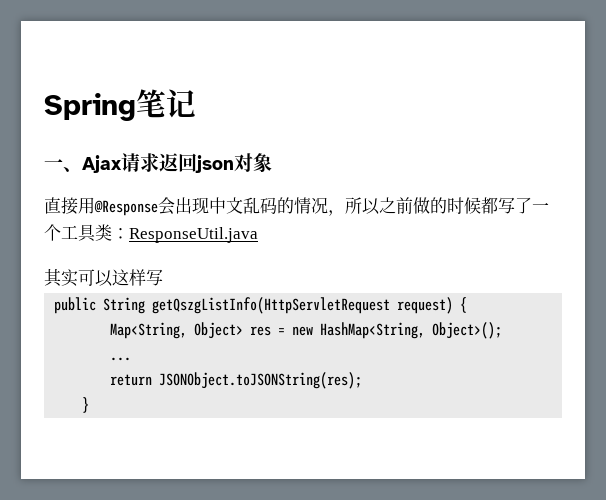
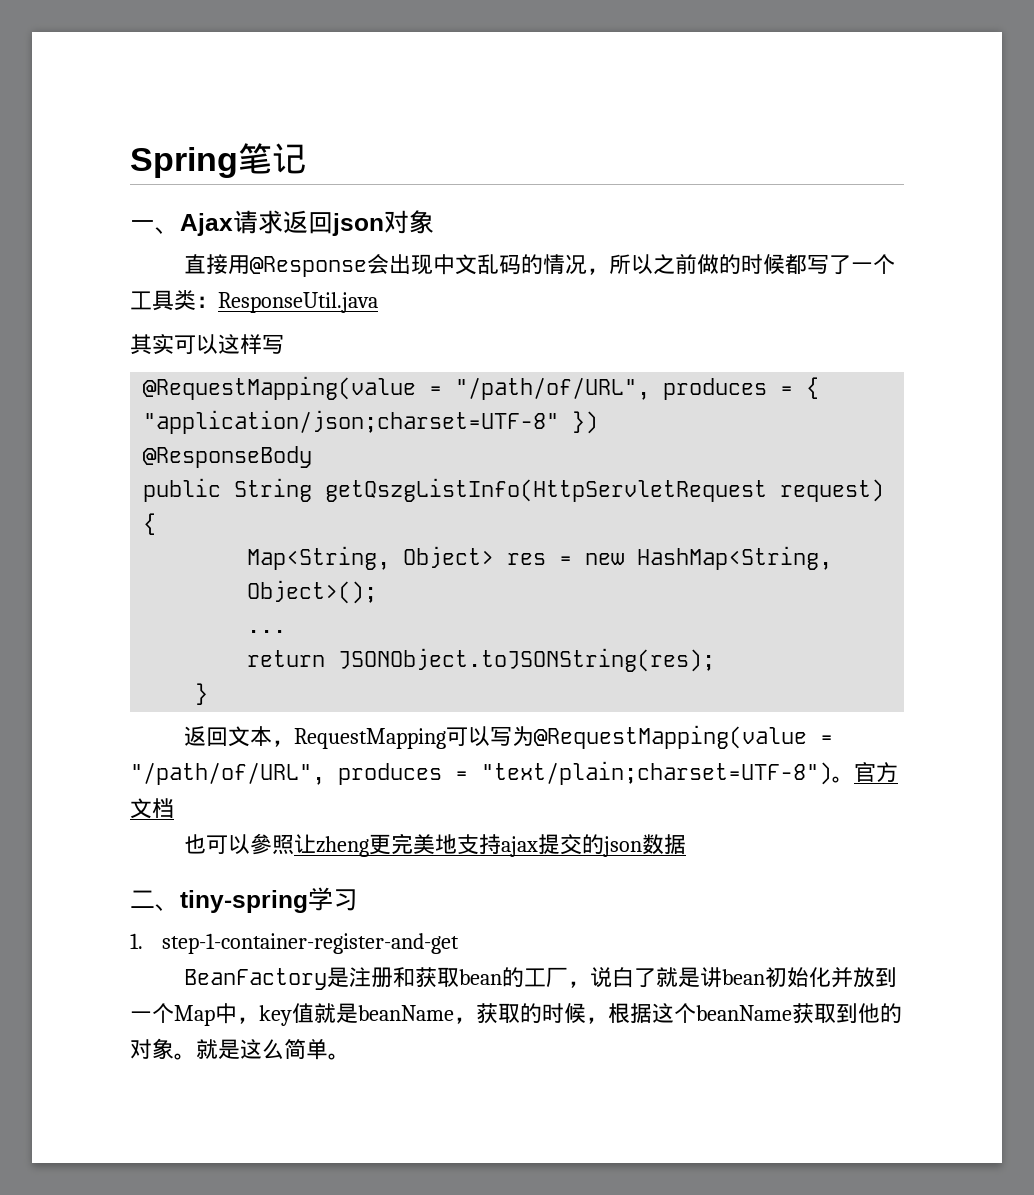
(163, 277) none -> [143,376,820,400] [143,410,599,434] [143,446,313,468] // @RequestMapping(value = "/path/of/URL", produces = { "application/json;charset=UTF-8" }) // @ResponseBody
(90, 405) none -> [183,725,833,749] [130,761,898,785] [130,798,174,819] [183,833,686,857] [130,887,358,913] [130,933,459,954] [183,967,897,990] [130,1003,902,1026] [130,1038,350,1060] // 返回文本，RequestMapping可以写为@RequestMapping(value = "/path/of/URL", produces = "text/plain;charset=UTF-8")。官方文档 // 也可以參照让zheng更完美地支持ajax提交的json数据 // 二、tiny-spring学习 // 1. step-1-container-register-and-get // BeanFactory是注册和获取bean的工厂，说白了就是讲bean初始化并放到一个Map中，key值就是beanName，获取的时候，根据这个beanName获取到他的对象。就是这么简单。

